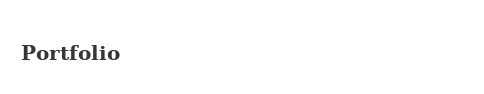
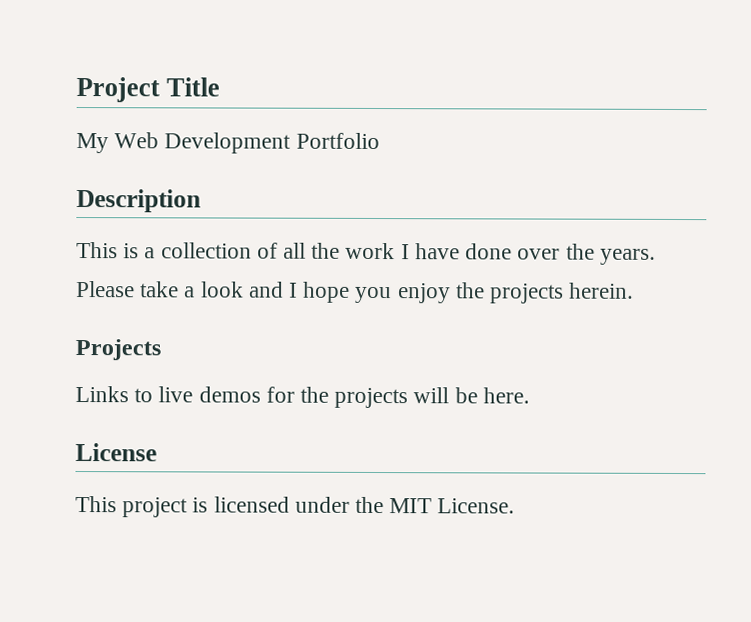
[21,45,120,60] Portfolio -> [76,77,221,103] [76,132,380,154] [76,189,201,213] [76,242,656,265] [76,281,635,304] [75,339,161,361] [75,386,530,409] [75,443,157,462] [75,496,516,518] Project Title // My Web Development Portfolio // Description // This is a collection of all the work I have done over the years. Please take a look and I hope you enjoy the projects herein. // Projects // Links to live demos for the projects will be here. // License // This project is licensed under the MIT License.

